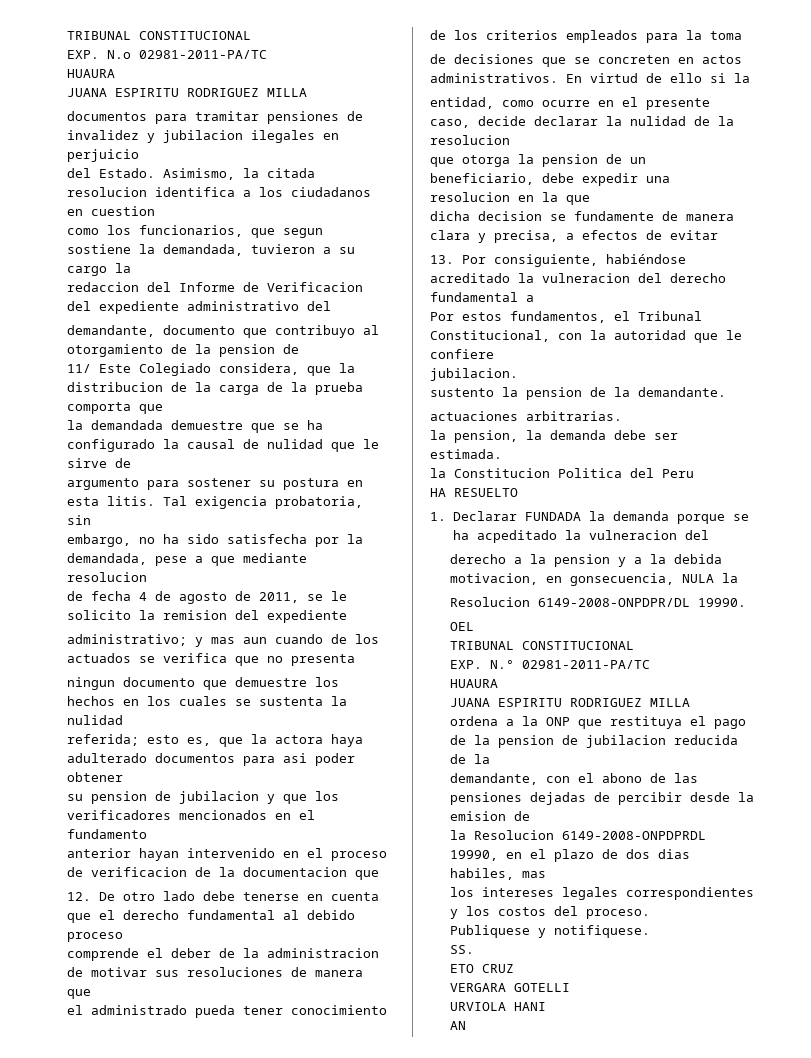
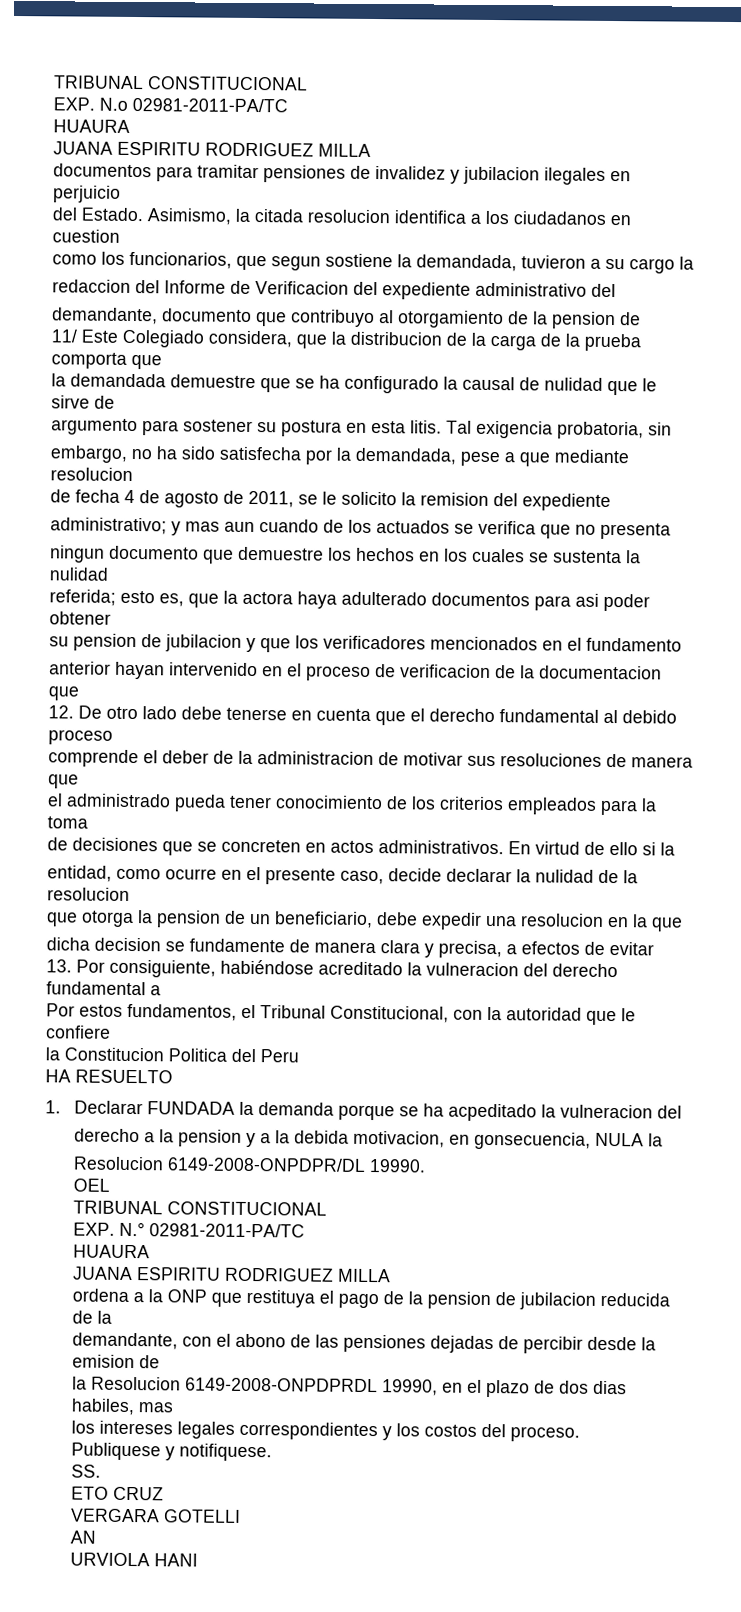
[430,368,518,381] [430,387,726,400] [430,411,622,421] [430,430,678,443] [430,449,502,459] // jubilacion. // sustento la pension de la demandante. // actuaciones arbitrarias. // la pension, la demanda debe ser estimada. -> (111, 1032) none
(570, 987) none -> [70,1530,97,1544] // AN
[449,1021,466,1030] // AN -> (199, 1560) none

